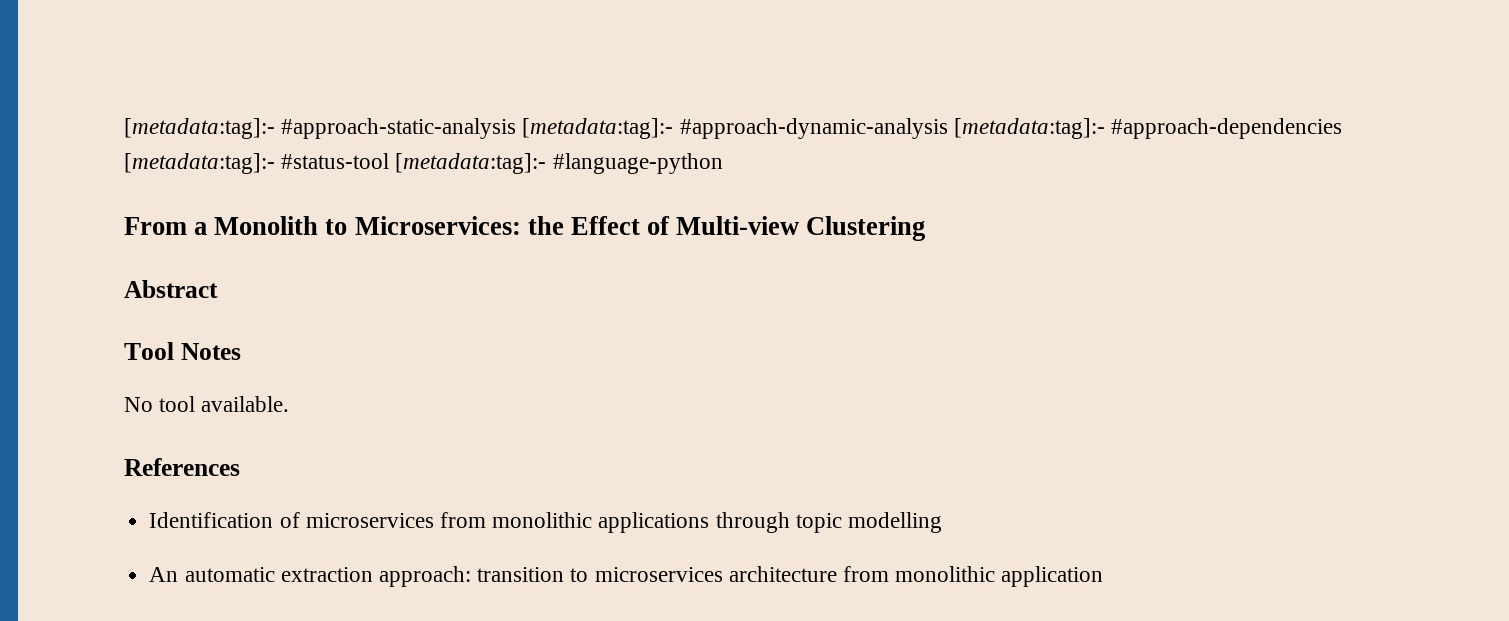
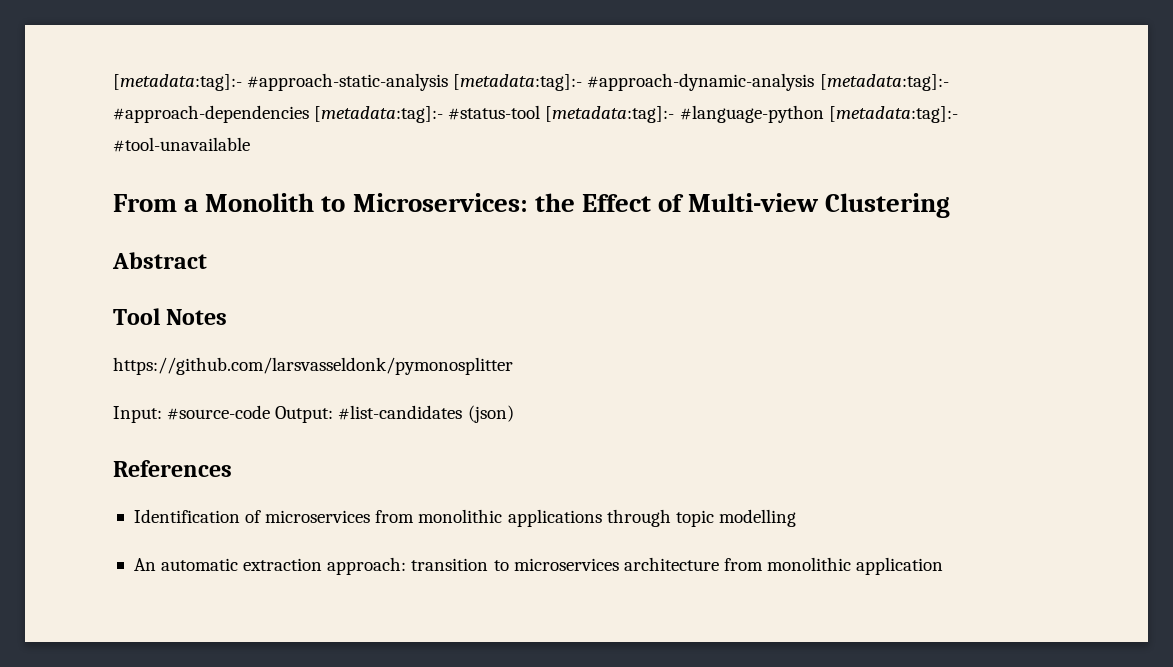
(723, 163) none -> [828,106,958,123] [113,137,250,152] [metadata:tag]:- #tool-unavailable
[124,396,290,412] No tool available. -> [113,357,513,375] [113,405,514,423] https://github.com/larsvasseldonk/pymonosplitter // Input: #source-code Output: #list-candidates (json)

